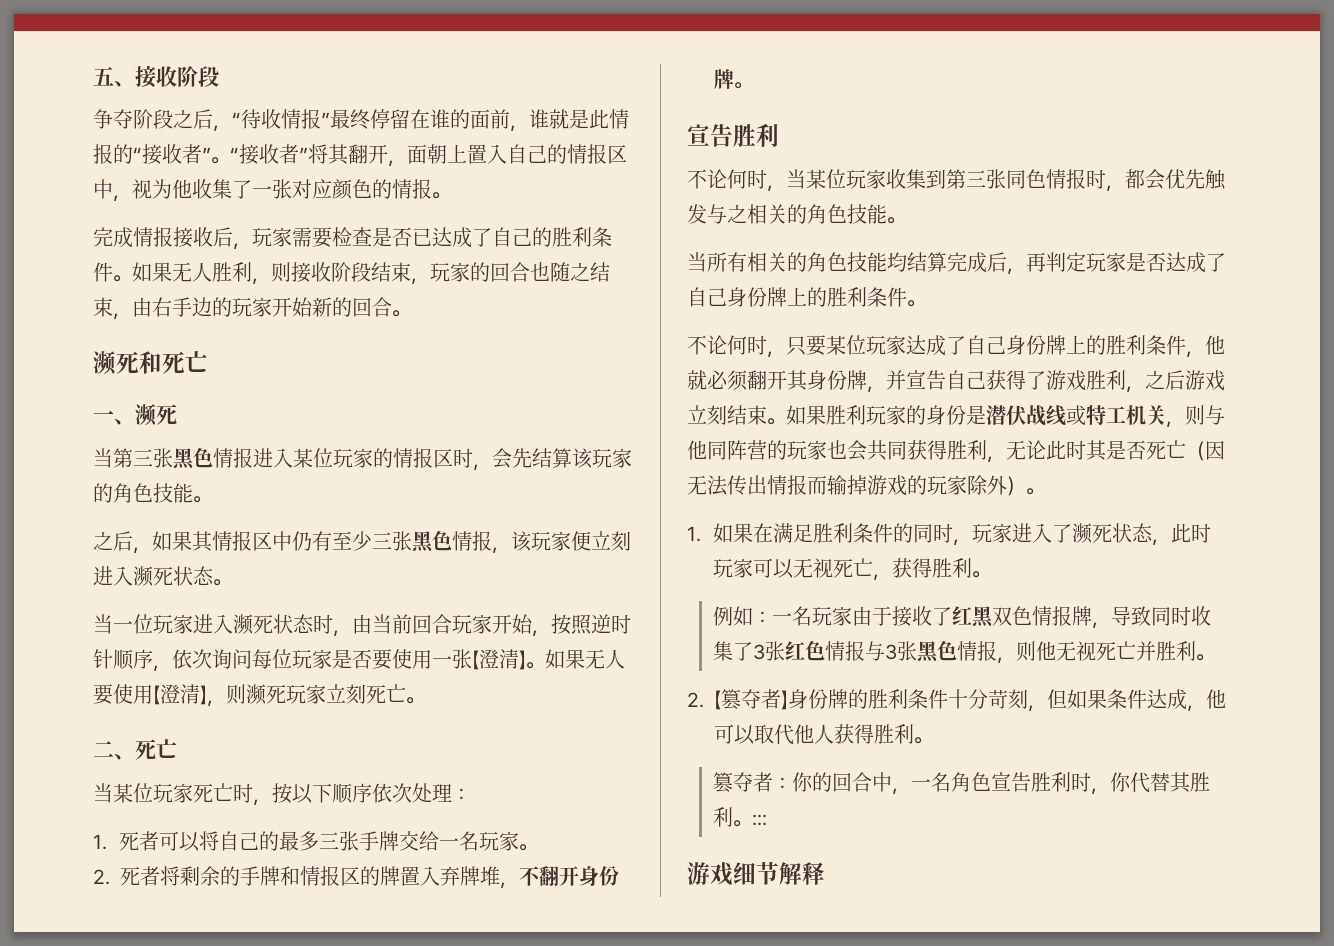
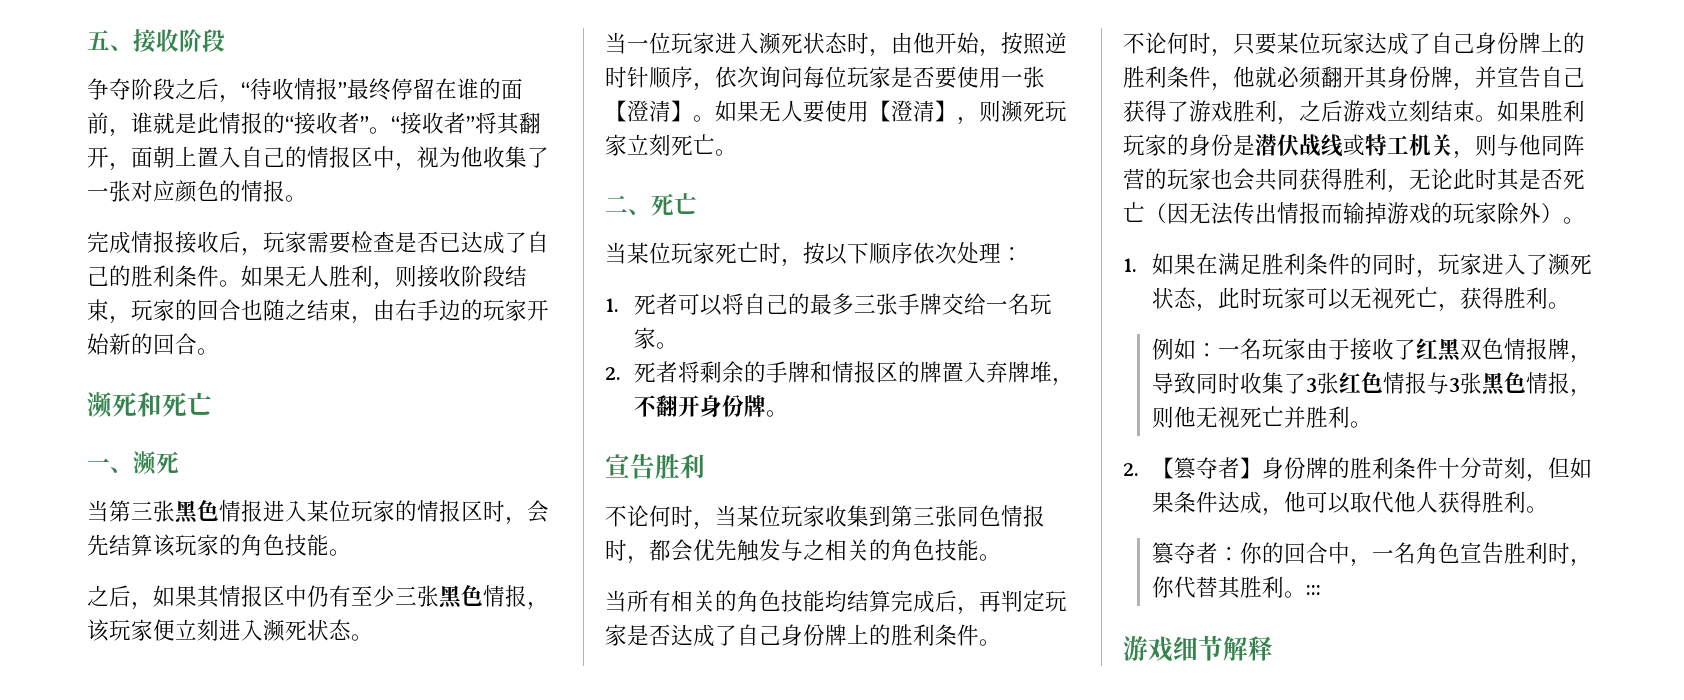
[372,614,492,634] 当前回合玩家 -> [913,32,935,54] 他

